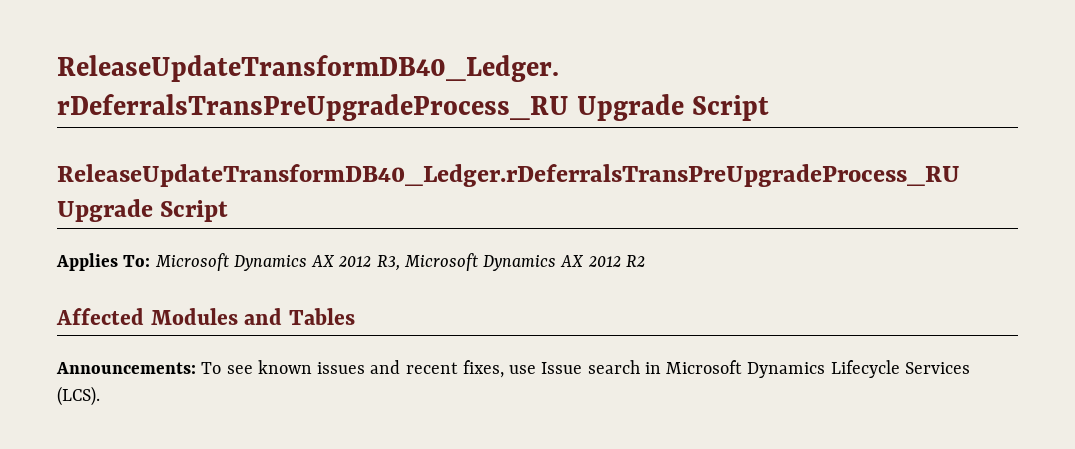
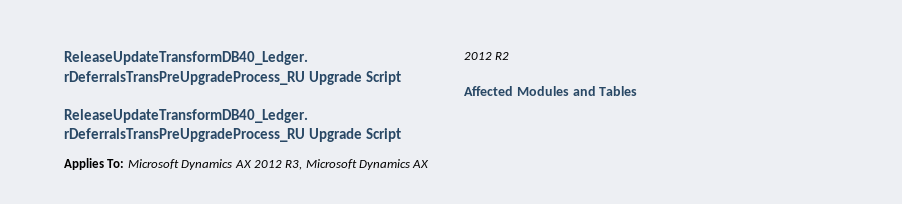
[56,360,970,378] [57,386,100,406] // Announcements: To see known issues and recent fixes, use Issue search in Microsoft Dynamics Lifecycle Services (LCS). -> (638, 91) none

